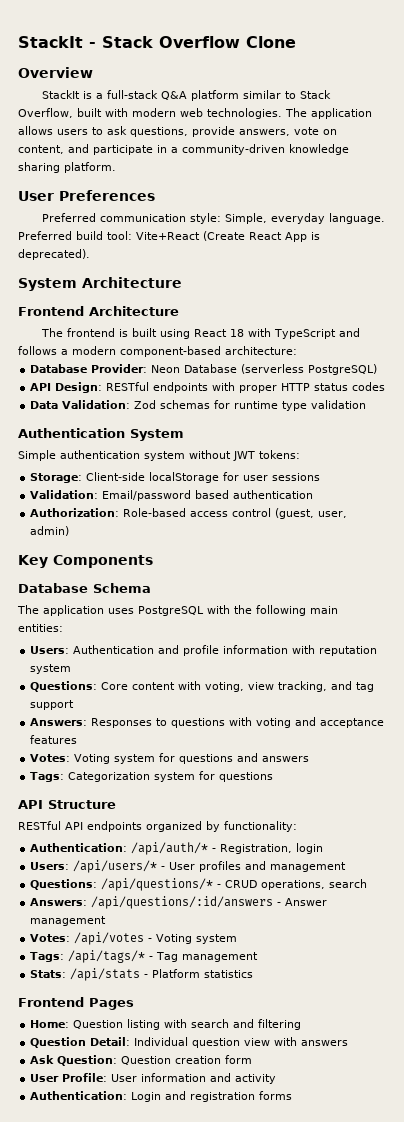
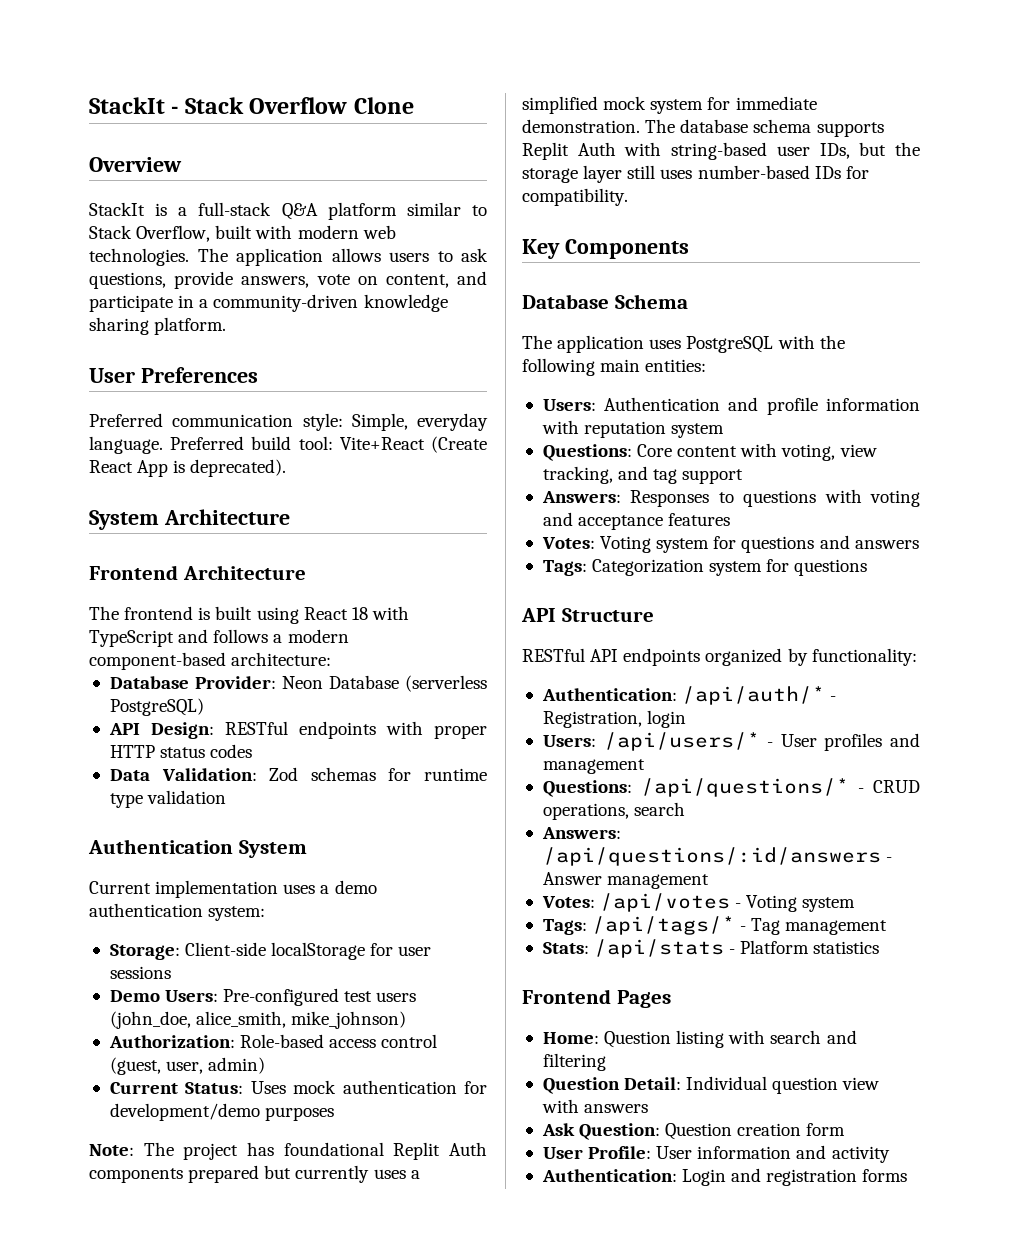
[18,450,300,461] Simple authentication system without JWT tokens: -> [89,880,377,898] [89,903,266,921] Current implementation uses a demo authentication system:
[30,490,314,501] Validation: Email/password based authentication -> [109,988,417,1006] [109,1011,407,1029] Demo Users: Pre-configured test users (john_doe, alice_smith, mike_johnson)
(70, 531) none -> [109,1080,488,1094] [109,1103,335,1121] [89,1142,487,1160] [89,1165,420,1183] [522,96,817,114] [522,119,884,137] [522,142,920,160] [522,165,869,183] [522,188,628,206] // Current Status: Uses mock authentication for development/demo purposes // Note: The project has foundational Replit Auth components prepared but currently uses a simplified mock system for immediate demonstration. The database schema supports Replit Auth with string-based user IDs, but the storage layer still uses number-based IDs for compatibility.

